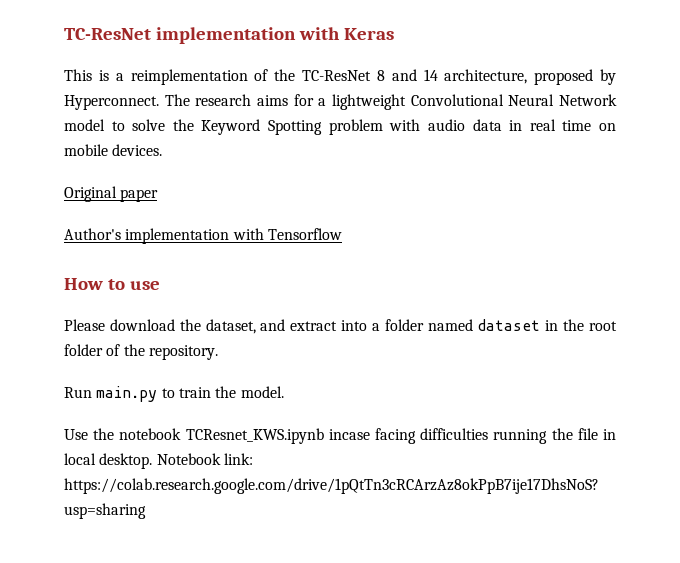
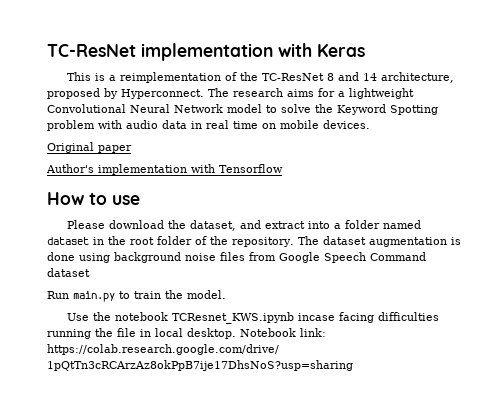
(218, 352) none -> [297,236,461,247] [47,252,426,263] [47,268,90,277] The dataset augmentation is done using background noise files from Google Speech Command dataset

